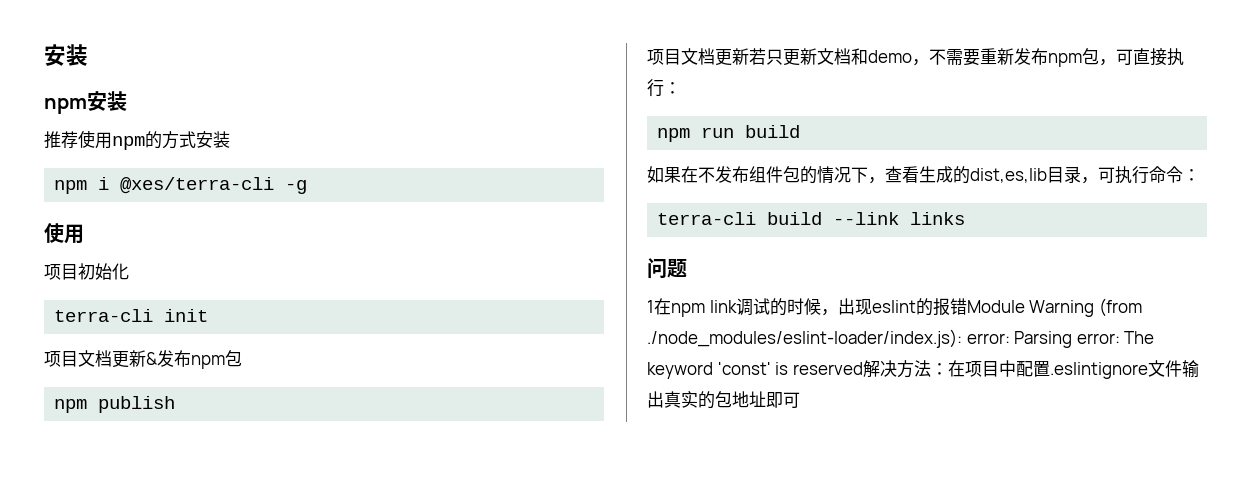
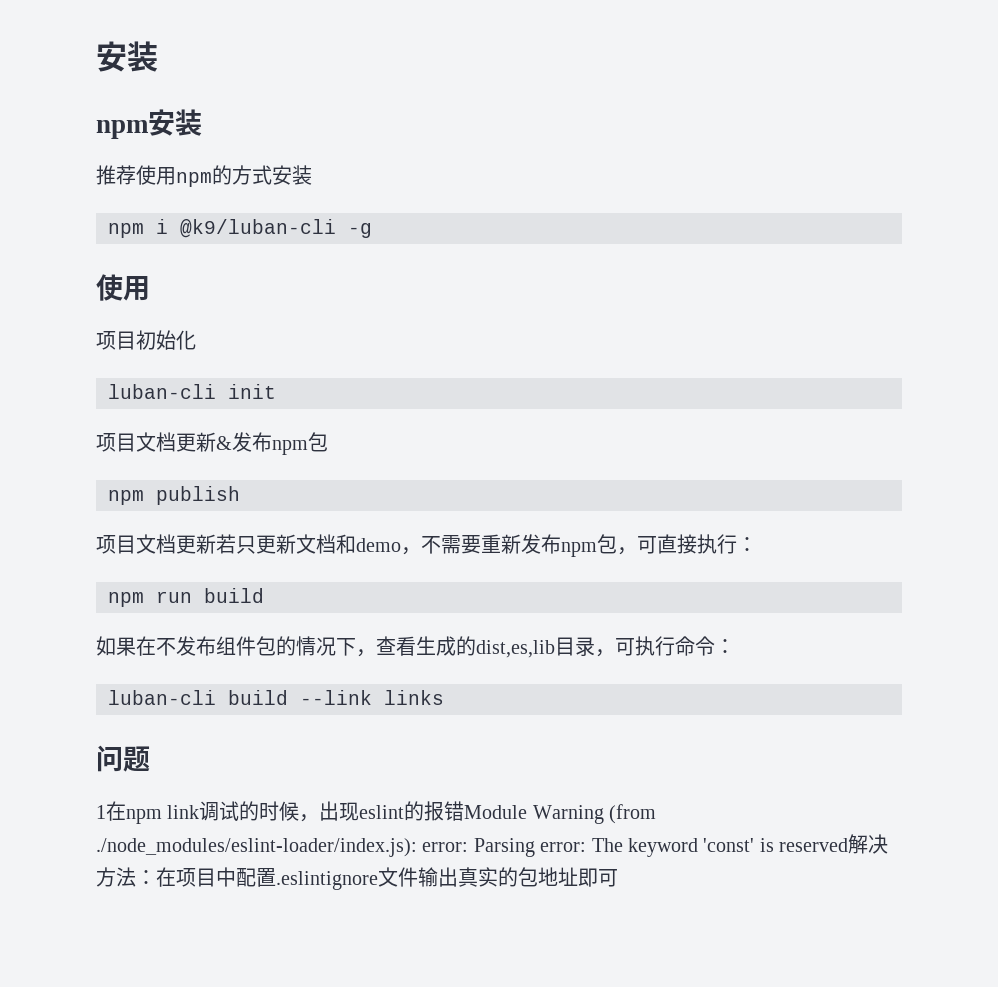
[120,177,275,194] @xes/terra-cli -> [180,219,336,238] @k9/luban-cli
[54,309,154,322] terra-cli -> [108,384,216,399] luban-cli
[657,212,757,225] terra-cli -> [108,690,216,705] luban-cli

